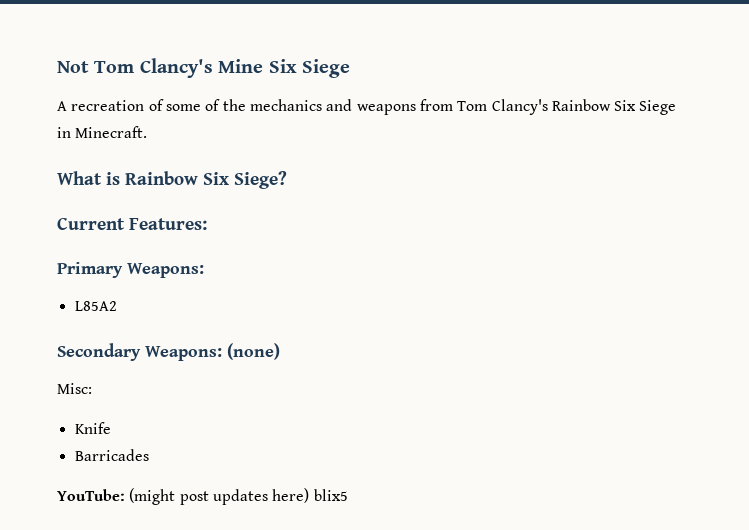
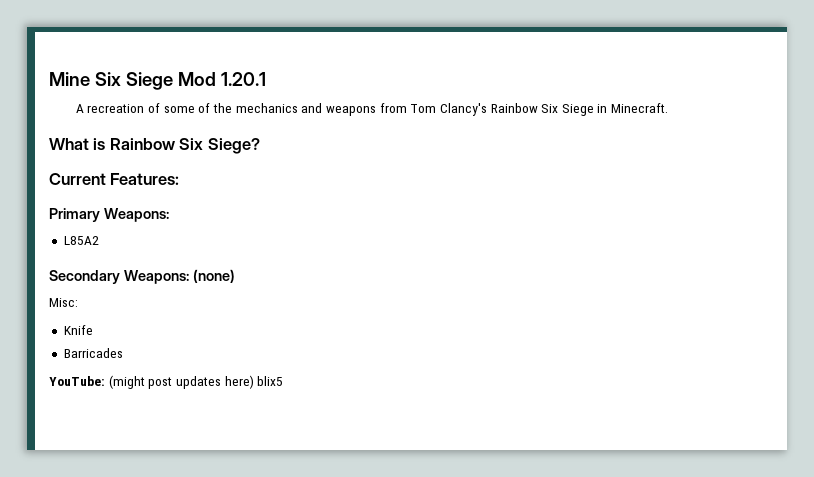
[57,58,213,78] Not Tom Clancy's -> (49, 79) none
(350, 68) none -> [177,72,266,86] Mod 1.20.1

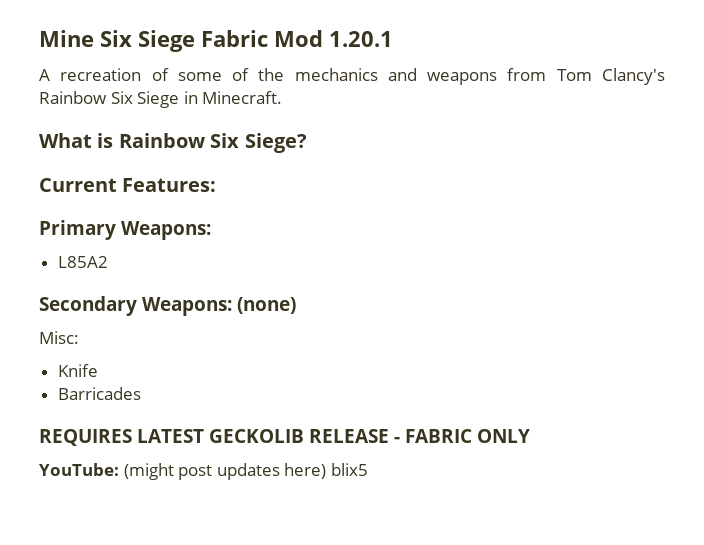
(173, 81) none -> [201,30,268,47] Fabric
(123, 353) none -> [39,429,530,446] // REQUIRES LATEST GECKOLIB RELEASE - FABRIC ONLY

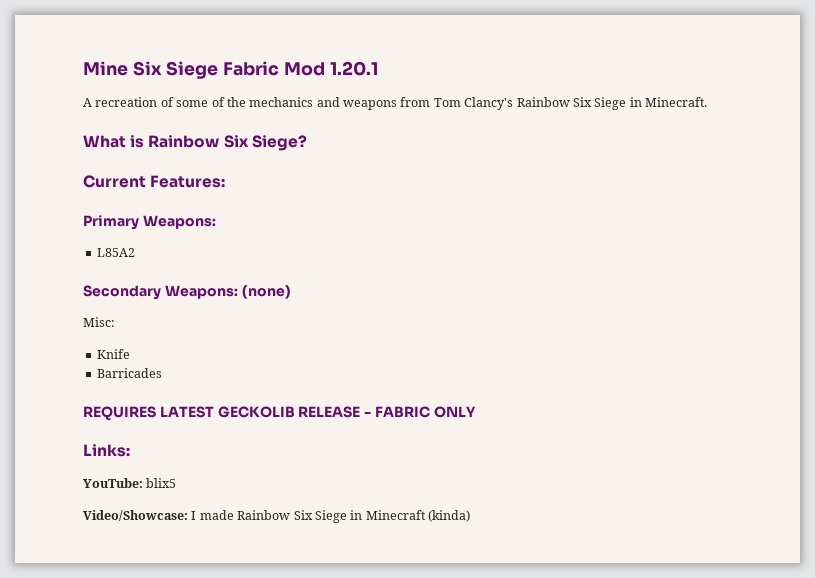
(530, 436) none -> [83,444,130,457] // Links:
[123,463,368,480] (might post updates here) blix5 -> [146,478,177,488] [83,510,470,523] blix5 // Video/Showcase: I made Rainbow Six Siege in Minecraft (kinda)

